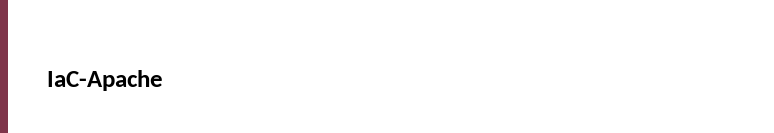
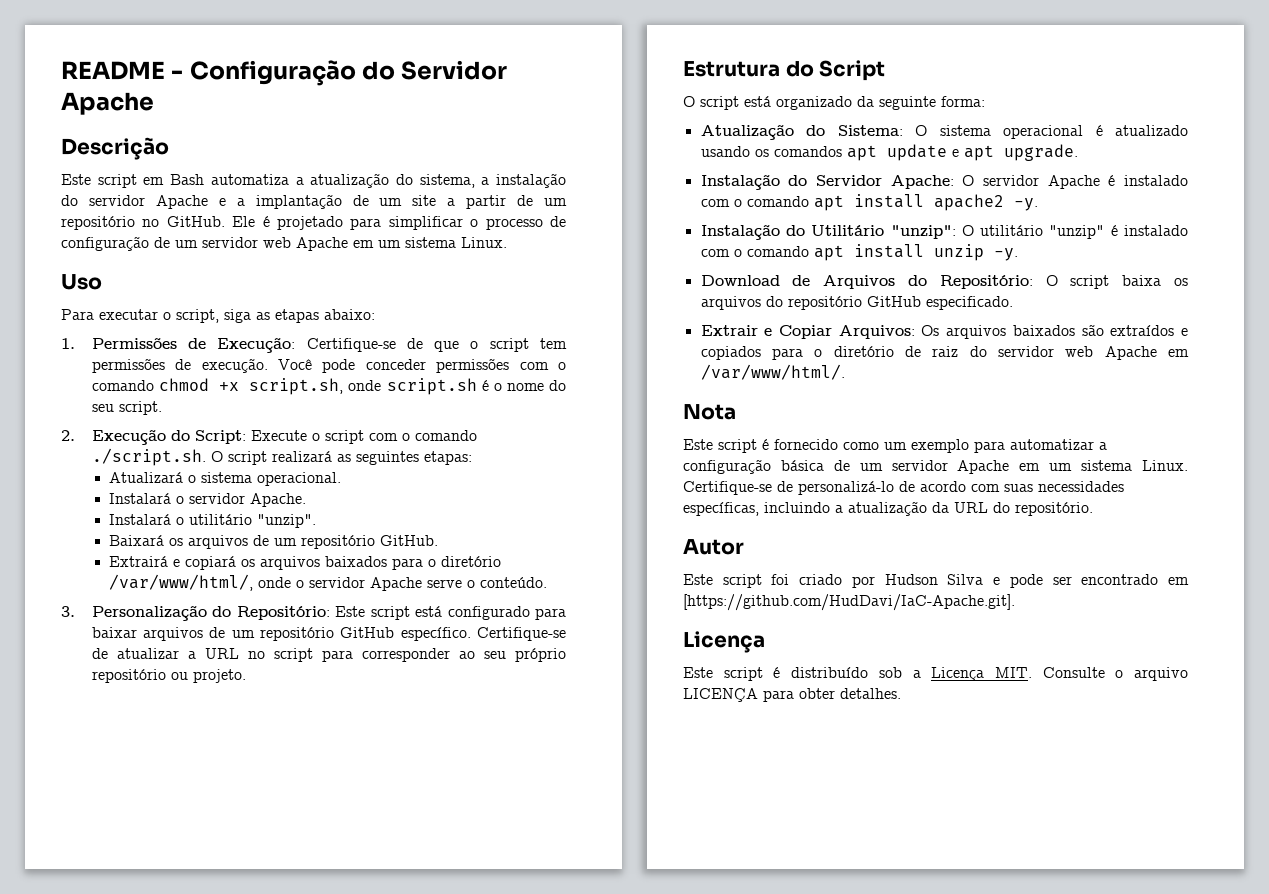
[47,70,163,91] IaC-Apache -> [61,60,508,86] [61,92,154,115] [61,137,169,160] [61,173,566,188] [61,194,568,209] [61,216,566,230] [61,236,507,251] [61,274,102,290] [61,309,375,323] [61,337,567,353] [91,358,566,373] [91,378,566,395] [91,401,162,415] [61,429,477,445] [91,448,472,466] [109,472,342,486] [109,493,307,507] [109,514,317,528] [109,535,439,549] [109,556,502,570] [109,574,548,591] [61,605,566,621] [91,627,566,641] [91,648,566,662] [91,669,246,683] [683,60,886,81] [683,96,985,110] [700,124,1188,140] [700,144,1078,161] [700,174,1188,190] [700,194,1038,211] [700,224,1188,240] [700,244,1018,261] [700,275,1188,289] [700,296,1013,310] [700,324,1188,339] [700,346,1189,360] [700,364,845,380] [683,404,736,420] [683,439,1107,453] [683,459,1188,474] [683,481,1124,495] [683,501,1093,516] [683,539,744,555] [683,574,1189,588] [683,594,1015,611] [683,631,765,653] [683,667,1188,681] [683,688,901,702] README - Configuração do Servidor Apache // Descrição // Este script em Bash automatiza a atualização do sistema, a instalação do servidor Apache e a implantação de um site a partir de um repositório no GitHub. Ele é projetado para simplificar o processo de configuração de um servidor web Apache em um sistema Linux. // Uso // Para executar o script, siga as etapas abaixo: // 1. Permissões de Execução: Certifique-se de que o script tem permissões de execução. Você pode conceder permissões com o comando chmod +x script.sh, onde script.sh é o nome do seu script. // 2. Execução do Script: Execute o script com o comando ./script.sh. O script realizará as seguintes etapas: // Atualizará o sistema operacional. // Instalará o servidor Apache. // Instalará o utilitário "unzip". // Baixará os arquivos de um repositório GitHub. // Extrairá e copiará os arquivos baixados para o diretório /var/www/html/, onde o servidor Apache serve o conteúdo. // 3. Personalização do Repositório: Este script está configurado para baixar arquivos de um repositório GitHub específico. Certifique-se de atualizar a URL no script para corresponder ao seu próprio repositório ou projeto. // Estrutura do Script // O script está organizado da seguinte forma: // Atualização do Sistema: O sistema operacional é atualizado usando os comandos apt update e apt upgrade. // Instalação do Servidor Apache: O servidor Apache é instalado com o comando apt install apache2 -y. // Instalação do Utilitário "unzip": O utilitário "unzip" é instalado com o comando apt install unzip -y. // Download de Arquivos do Repositório: O script baixa os arquivos do repositório GitHub especificado. // Extrair e Copiar Arquivos: Os arquivos baixados são extraídos e copiados para o diretório de raiz do servidor web Apache em /var/www/html/. // Nota // Este script é fornecido como um exemplo para automatizar a configuração básica de um servidor Apache em um sistema Linux. Certifique-se de personalizá-lo de acordo com suas necessidades específicas, incluindo a atualização da URL do repositório. // Autor // Este script foi criado por Hudson Silva e pode ser encontrado em [https://github.com/HudDavi/IaC-Apache.git]. // Licença // Este script é distribuído sob a Licença MIT. Consulte o arquivo LICENÇA para obter detalhes.

